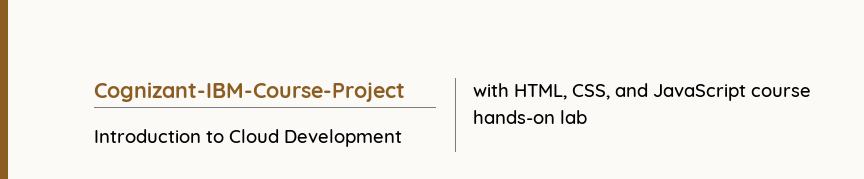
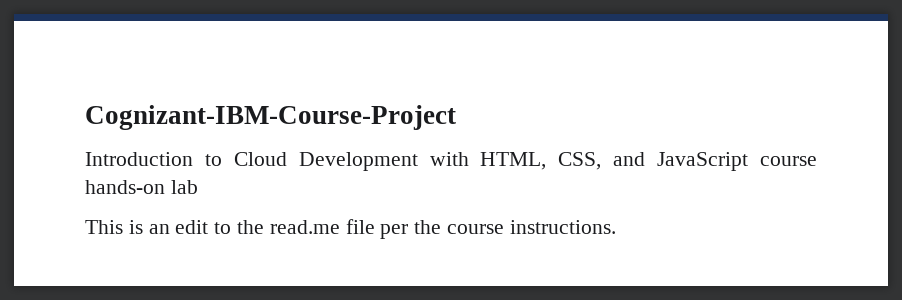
(587, 117) none -> [85,219,616,239] // This is an edit to the read.me file per the course instructions.

